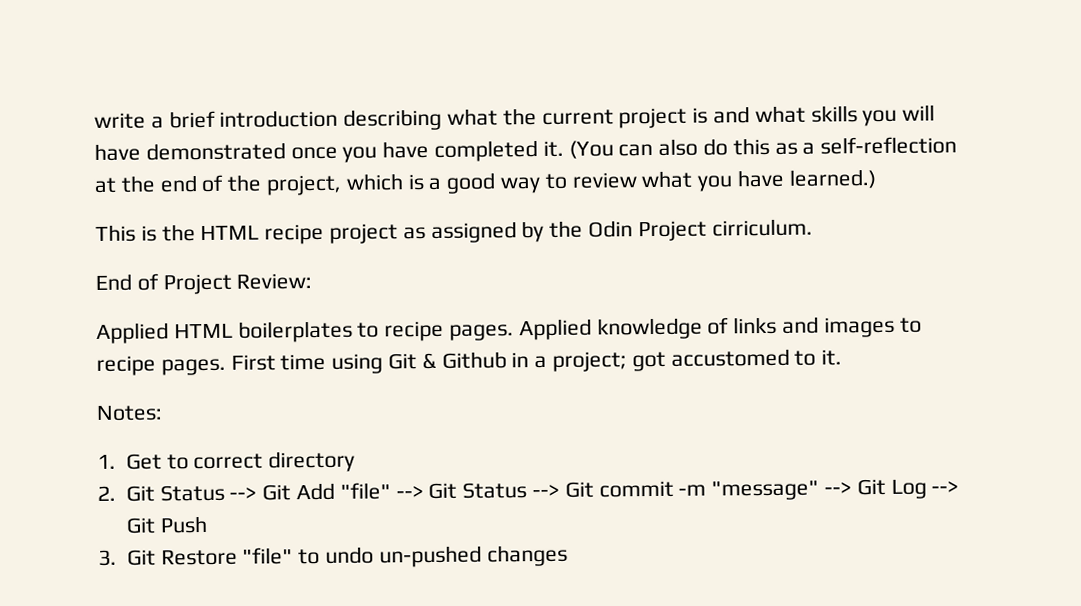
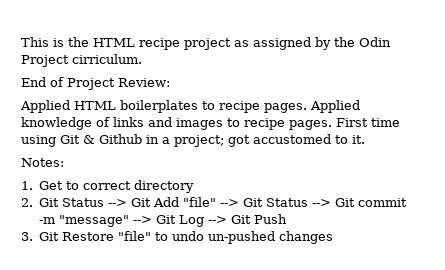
[94,104,936,131] [94,136,958,163] [94,169,876,196] write a brief introduction describing what the current project is and what skills you will have demonstrated once you have completed it. (You can also do this as a self-reflection at the end of the project, which is a good way to review what you have learned.) // -> (21, 42) none

